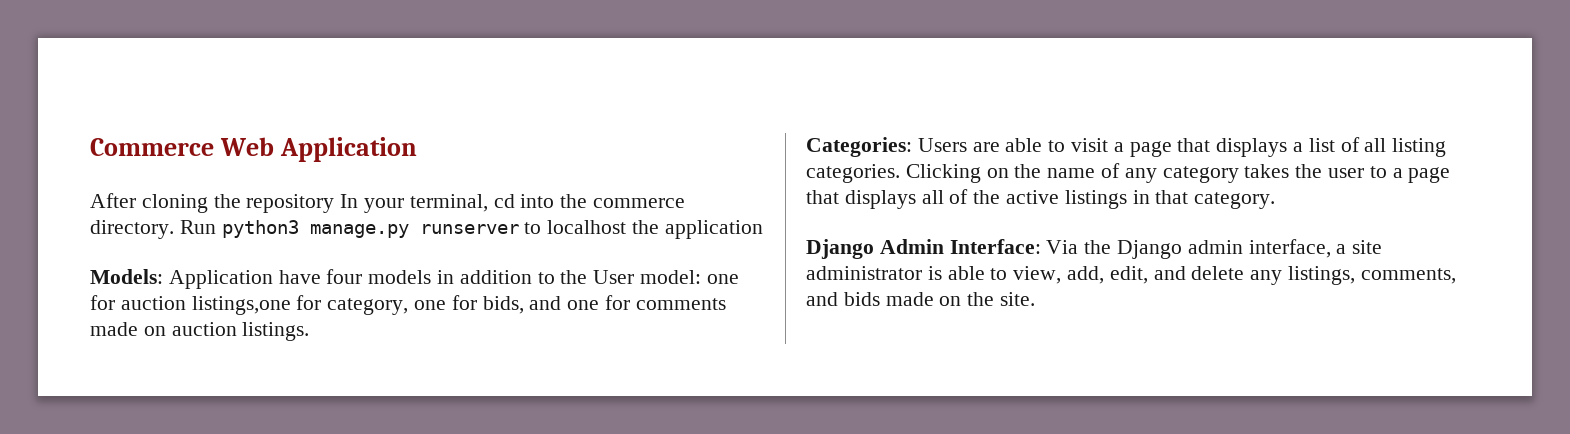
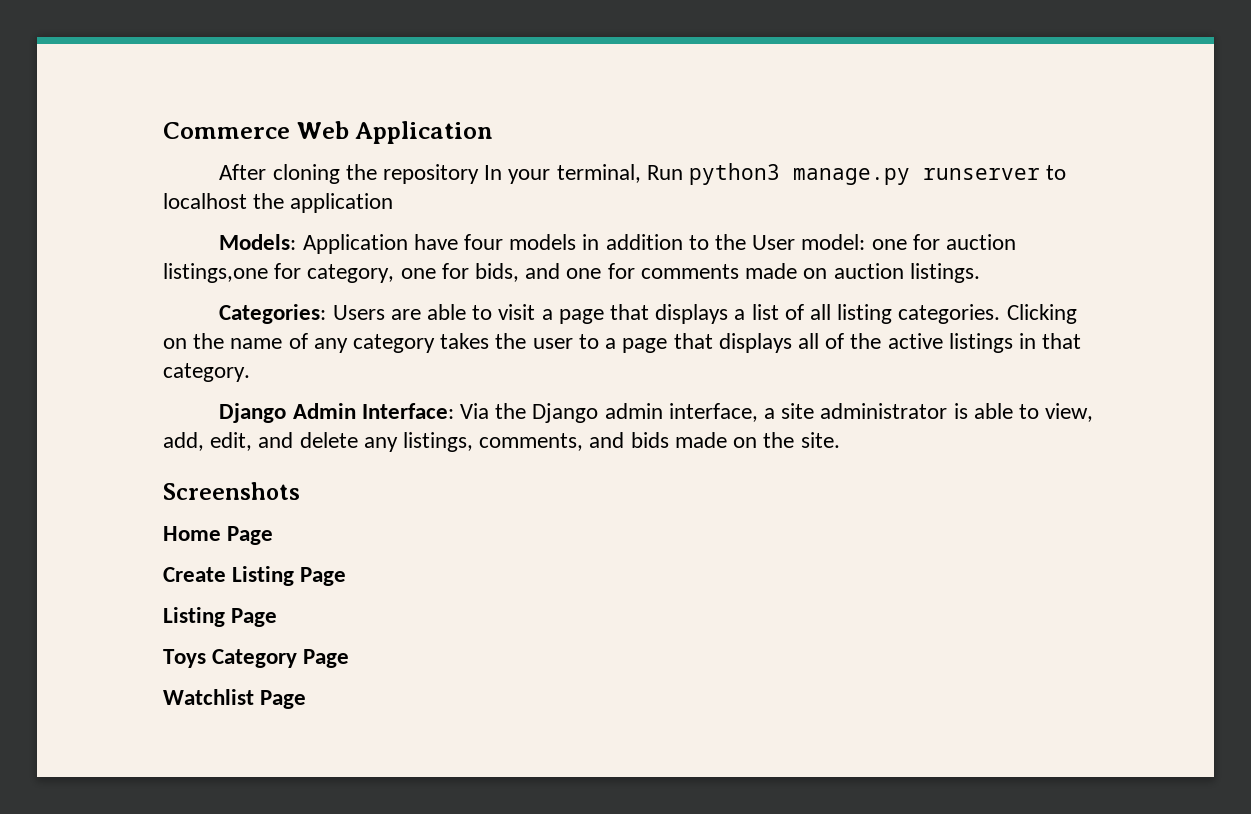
[493,194,686,208] [90,220,174,239] cd into the commerce directory. -> (641, 173) none
(1036, 299) none -> [163,482,300,500] [163,526,274,545] [163,566,347,586] [163,607,278,627] [163,649,350,668] [163,689,307,709] // Screenshots // Home Page // Create Listing Page // Listing Page // Toys Category Page // Watchlist Page

